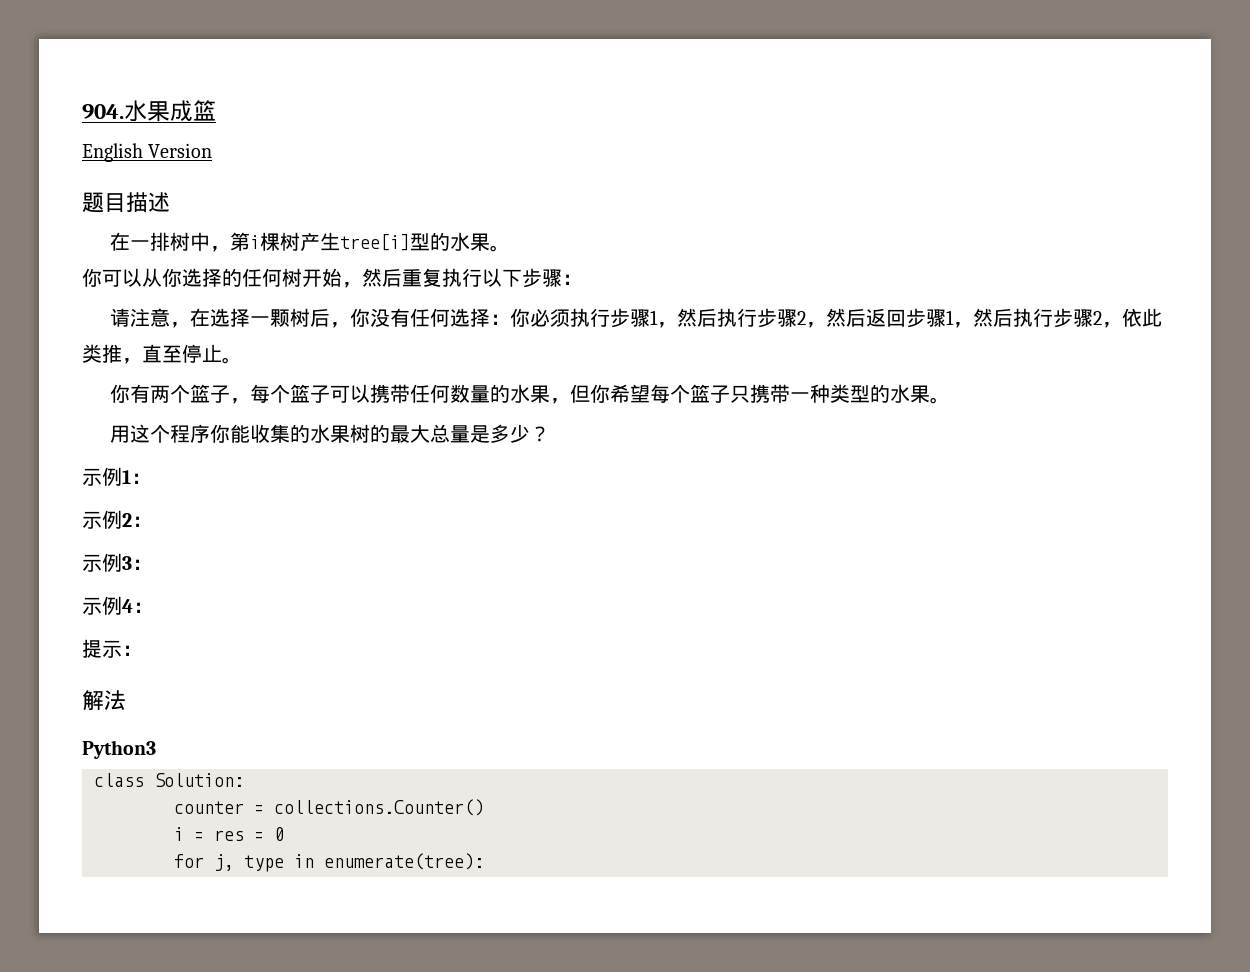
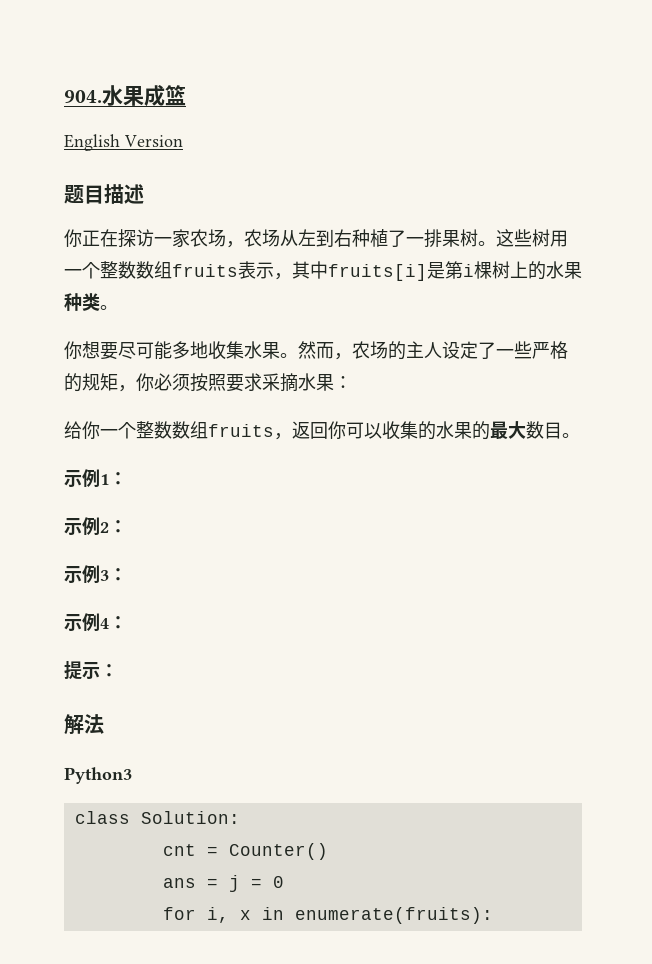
[110,232,511,252] [82,268,582,288] [110,308,1163,328] [82,344,242,364] [110,384,951,404] [110,424,551,443] 在一排树中，第i棵树产生tree[i]型的水果。 // 你可以从你选择的任何树开始，然后重复执行以下步骤： // 请注意，在选择一颗树后，你没有任何选择：你必须执行步骤1，然后执行步骤2，然后返回步骤1，然后执行步骤2，依此类推，直至停止。 // 你有两个篮子，每个篮子可以携带任何数量的水果，但你希望每个篮子只携带一种类型的水果。 // 用这个程序你能收集的水果树的最大总量是多少？ -> [64,228,568,248] [64,261,582,281] [64,293,118,311] [64,341,568,360] [64,373,352,392] [64,421,580,440] 你正在探访一家农场，农场从左到右种植了一排果树。这些树用一个整数数组fruits表示，其中fruits[i]是第i棵树上的水果种类。 // 你想要尽可能多地收集水果。然而，农场的主人设定了一些严格的规矩，你必须按照要求采摘水果： // 给你一个整数数组fruits，返回你可以收集的水果的最大数目。
[174,799,484,816] [174,827,244,841] counter = collections.Counter() // i = res -> [162,843,328,860] [162,875,240,892] cnt = Counter() // ans = j
[214,853,484,872] j, type in enumerate(tree): -> [206,907,493,924] i, x in enumerate(fruits):

